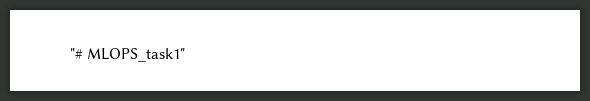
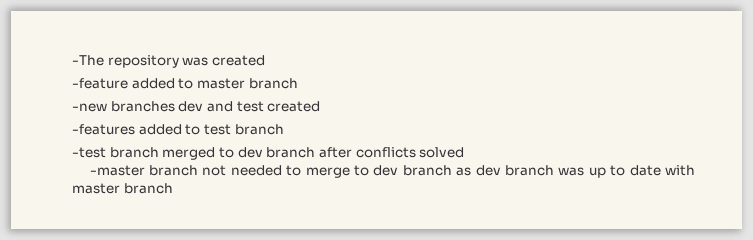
[70,48,186,62] "# MLOPS_task1" -> [72,55,265,68] [72,78,298,89] [72,101,321,112] [72,124,284,135] [72,147,465,160] [89,165,696,178] [72,183,173,194] -The repository was created // -feature added to master branch // -new branches dev and test created // -features added to test branch // -test branch merged to dev branch after conflicts solved // -master branch not needed to merge to dev branch as dev branch was up to date with master branch

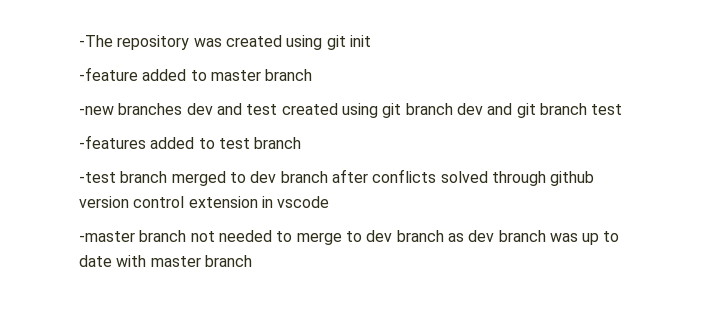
(265, 60) none -> [286,35,371,50] using git init
(321, 106) none -> [341,103,623,118] using git branch dev and git branch test
(465, 152) none -> [491,171,595,186] [79,196,330,208] through github version control extension in vscode

